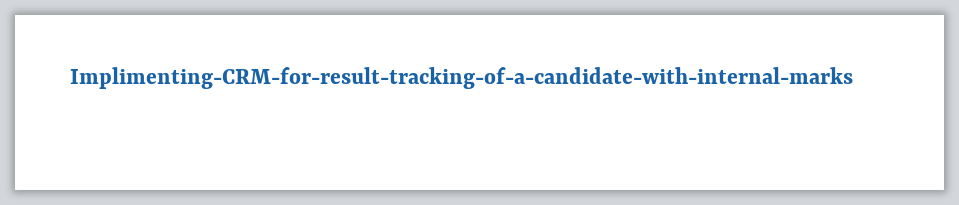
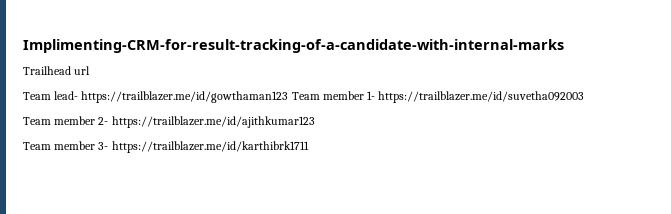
(853, 78) none -> [23,66,91,75] [23,91,585,103] [23,116,315,128] [23,141,309,153] // Trailhead url // Team lead- https://trailblazer.me/id/gowthaman123 Team member 1- https://trailblazer.me/id/suvetha092003 // Team member 2- https://trailblazer.me/id/ajithkumar123 // Team member 3- https://trailblazer.me/id/karthibrk1711

